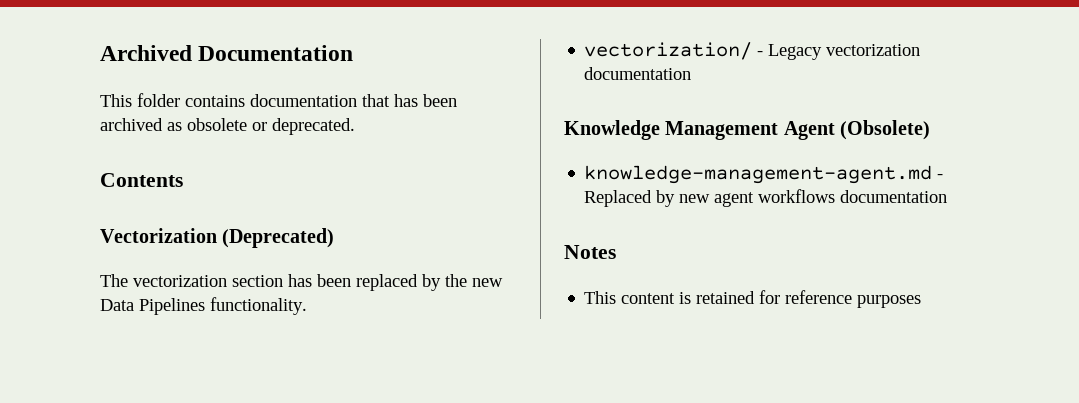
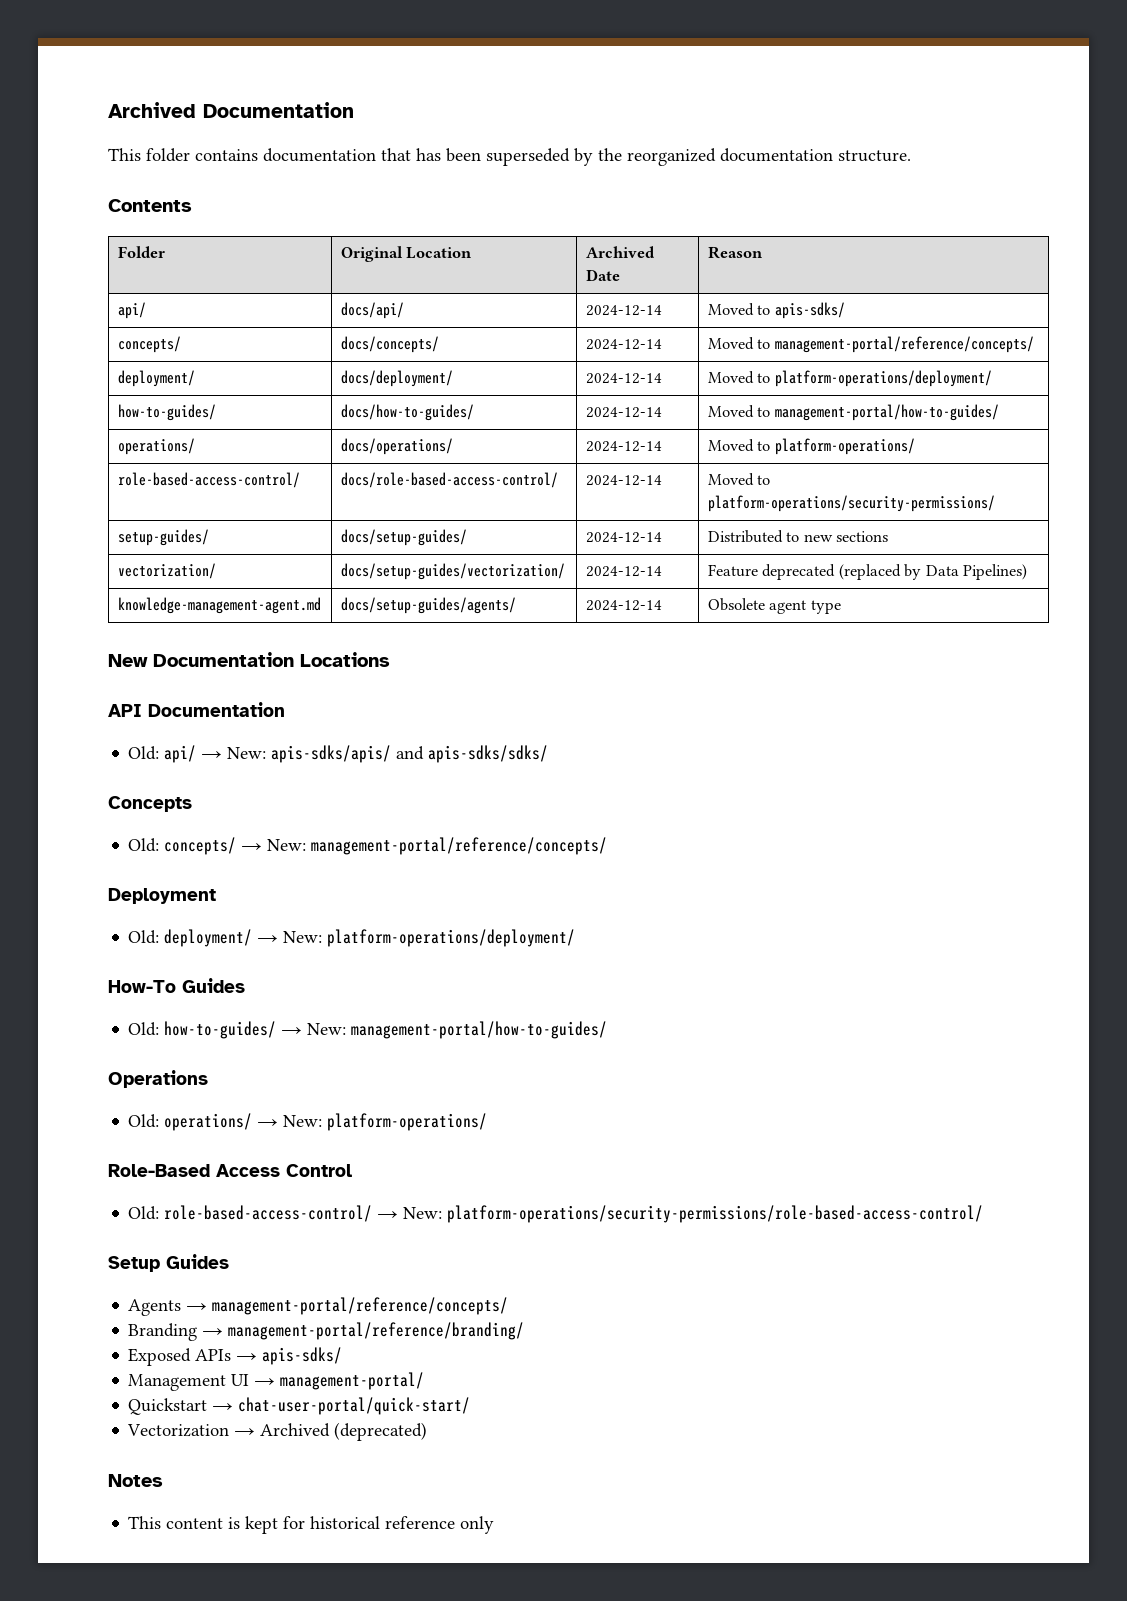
[100,118,355,135] [100,173,183,187] [100,228,335,248] [100,274,503,291] [100,297,307,315] [584,42,921,60] [584,67,692,80] [564,120,931,140] [584,165,944,184] [584,189,948,207] archived as obsolete or deprecated. // Contents // Vectorization (Deprecated) // The vectorization section has been replaced by the new Data Pipelines functionality. // vectorization/ - Legacy vectorization documentation // Knowledge Management Agent (Obsolete) // knowledge-management-agent.md - Replaced by new agent workflows documentation -> [486,148,911,166] [108,199,192,212] [117,246,165,258] [340,246,473,262] [585,246,655,258] [585,269,620,281] [707,246,763,259] [117,302,146,319] [340,302,404,319] [585,305,662,316] [707,302,845,319] [117,336,181,353] [340,336,439,353] [585,339,662,350] [707,336,1034,353] [117,370,195,387] [340,370,453,387] [585,373,662,384] [707,370,992,387] [117,404,216,421] [340,404,474,421] [585,407,662,418] [707,404,999,421] [117,438,195,455] [340,438,453,455] [585,441,662,452] [707,438,915,455] [117,472,300,488] [340,472,558,488] [585,475,662,486] [707,473,771,486] [707,495,995,512] [117,529,209,546] [340,529,467,546] [585,532,662,543] [707,530,889,543] [117,563,216,579] [340,563,565,580] [585,566,662,577] [707,564,1028,580] [117,597,321,614] [340,597,516,614] [585,600,662,611] [707,598,841,614] [108,652,390,667] [108,702,285,717] [128,745,549,763] [108,796,192,812] [128,837,608,855] [108,888,216,904] [128,929,576,947] [108,978,245,993] [128,1021,608,1039] [108,1070,208,1088] [128,1113,488,1131] [108,1164,352,1177] [128,1205,984,1223] [108,1254,229,1272] [128,1297,509,1316] [128,1322,525,1341] [128,1347,343,1366] [128,1372,425,1391] [128,1397,471,1415] [127,1422,428,1441] superseded by the reorganized documentation structure. // Contents // Folder | Original Location | Archived Date | Reason // api/ | docs/api/ | 2024-12-14 | Moved to apis-sdks/ // concepts/ | docs/concepts/ | 2024-12-14 | Moved to management-portal/reference/concepts/ // deployment/ | docs/deployment/ | 2024-12-14 | Moved to platform-operations/deployment/ // how-to-guides/ | docs/how-to-guides/ | 2024-12-14 | Moved to management-portal/how-to-guides/ // operations/ | docs/operations/ | 2024-12-14 | Moved to platform-operations/ // role-based-access-control/ | docs/role-based-access-control/ | 2024-12-14 | Moved to platform-operations/security-permissions/ // setup-guides/ | docs/setup-guides/ | 2024-12-14 | Distributed to new sections // vectorization/ | docs/setup-guides/vectorization/ | 2024-12-14 | Feature deprecated (replaced by Data Pipelines) // knowledge-management-agent.md | docs/setup-guides/agents/ | 2024-12-14 | Obsolete agent type // New Documentation Locations // API Documentation // Old: api/ → New: apis-sdks/apis/ and apis-sdks/sdks/ // Concepts // Old: concepts/ → New: management-portal/reference/concepts/ // Deployment // Old: deployment/ → New: platform-operations/deployment/ // How-To Guides // Old: how-to-guides/ → New: management-portal/how-to-guides/ // Operations // Old: operations/ → New: platform-operations/ // Role-Based Access Control // Old: role-based-access-control/ → New: platform-operations/security-permissions/role-based-access-control/ // Setup Guides // Agents → management-portal/reference/concepts/ // Branding → management-portal/reference/branding/ // Exposed APIs → apis-sdks/ // Management UI → management-portal/ // Quickstart → chat-user-portal/quick-start/ // Vectorization → Archived (deprecated)
[696,290,922,308] retained for reference purposes -> [245,1516,495,1534] kept for historical reference only

